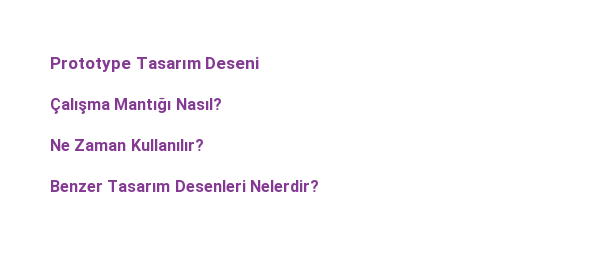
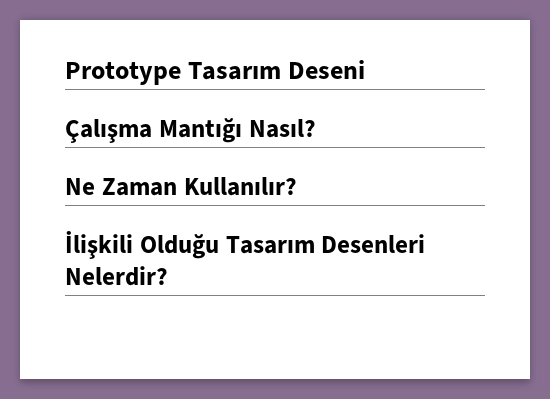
[50,180,103,192] Benzer -> [65,231,219,259] İlişkili Olduğu

